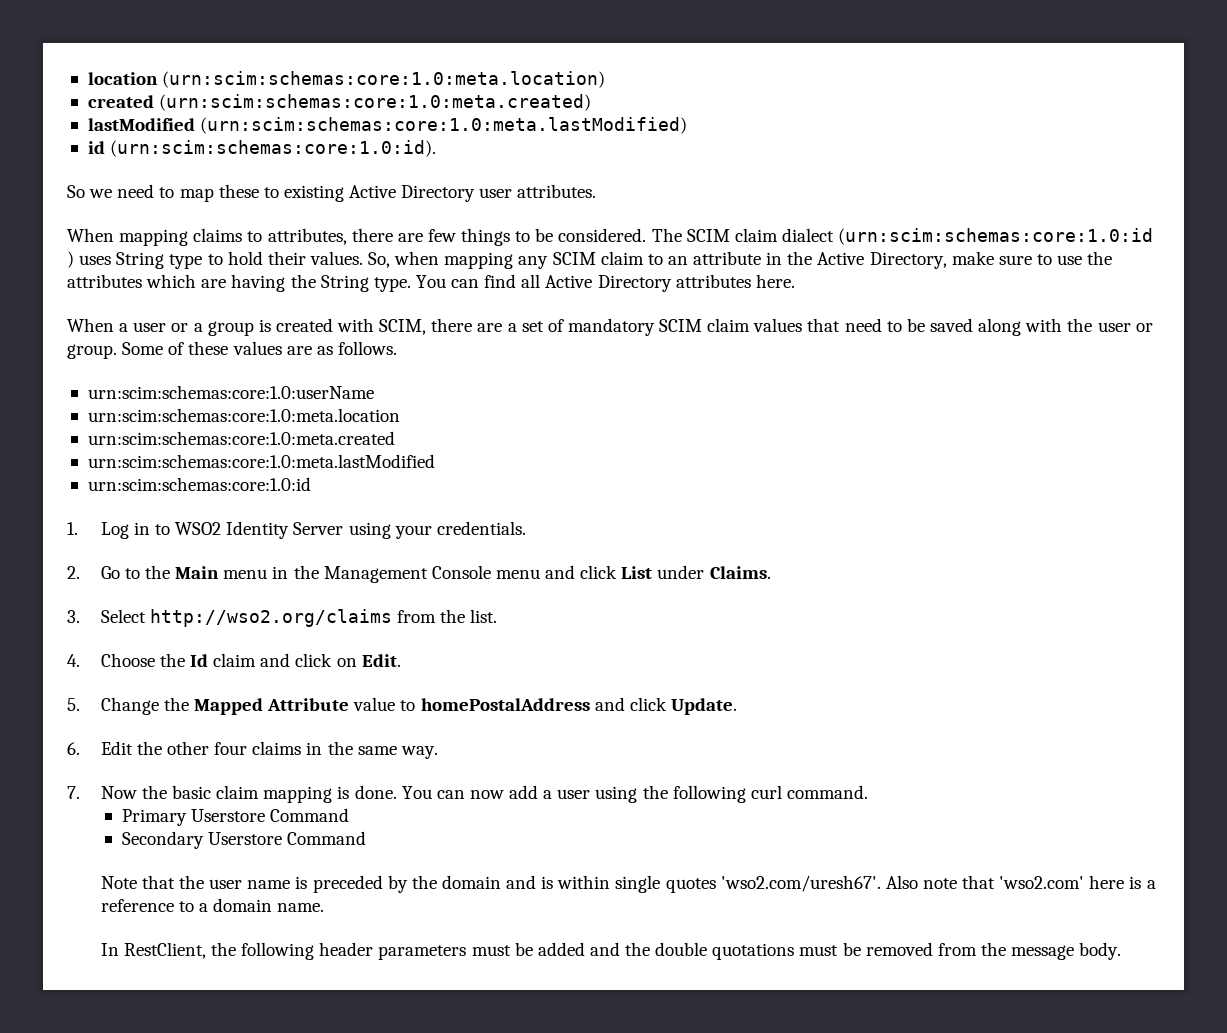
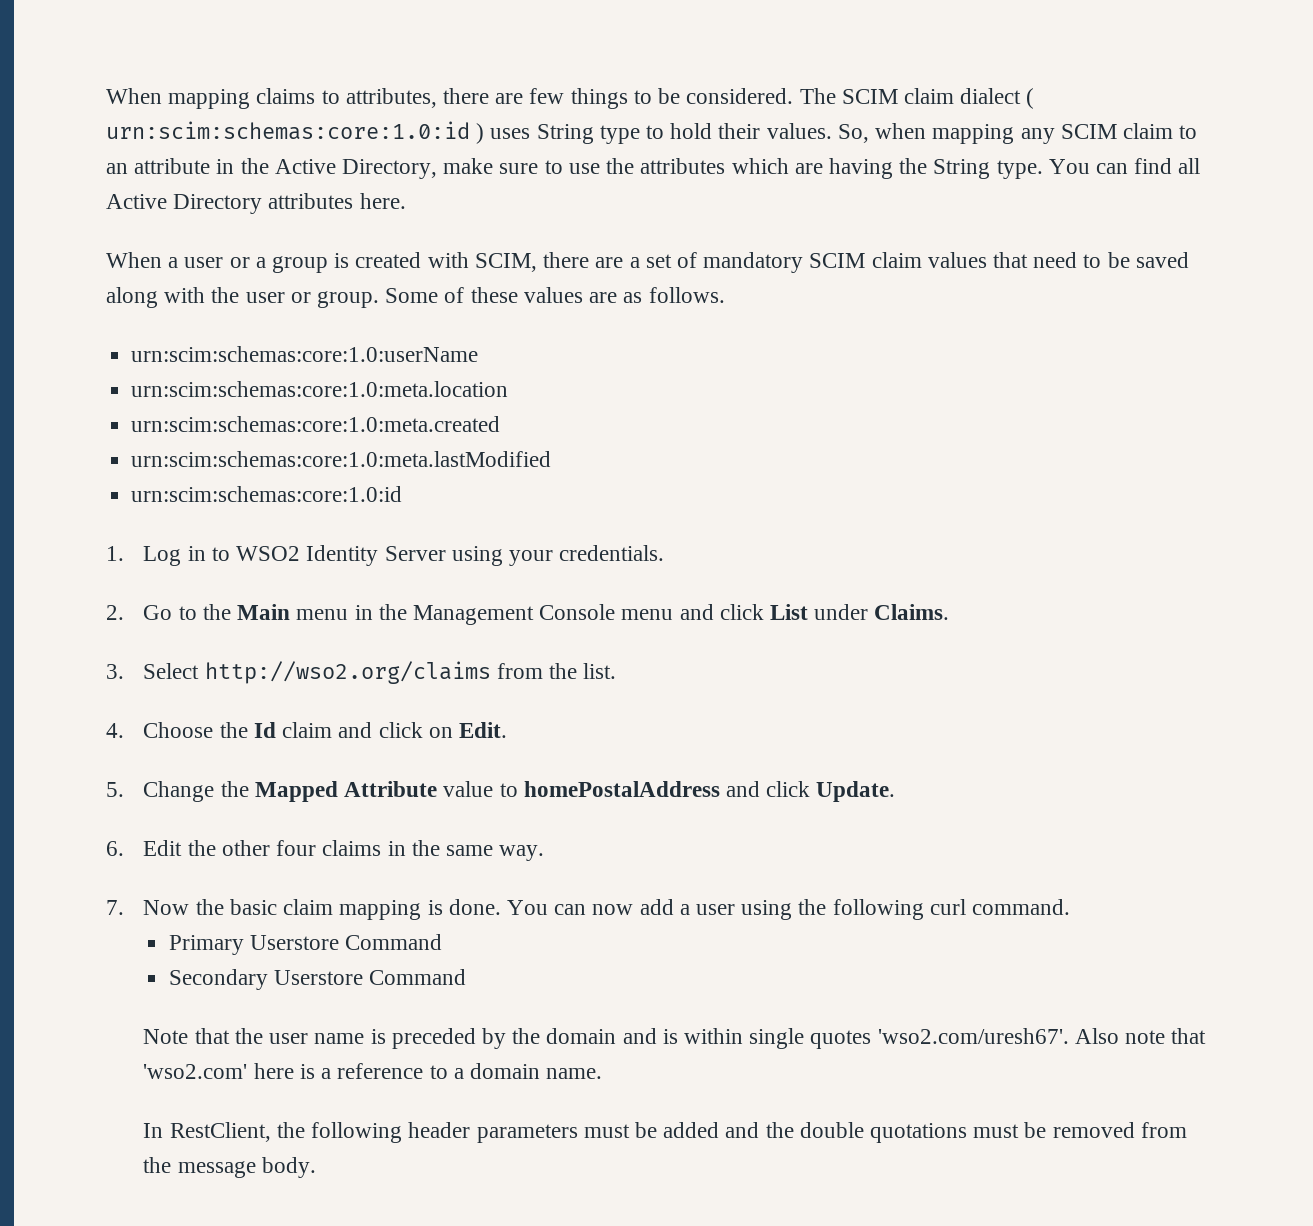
[87,71,606,88] [87,94,592,111] [87,117,688,134] [87,140,437,157] [67,184,597,202] location (urn:scim:schemas:core:1.0:meta.location) // created (urn:scim:schemas:core:1.0:meta.created) // lastModified (urn:scim:schemas:core:1.0:meta.lastModified) // id (urn:scim:schemas:core:1.0:id). // So we need to map these to existing Active Directory user attributes. // -> (106, 96) none
[838,228,1154,245] (urn:scim:schemas:core:1.0:id -> [1026,88,1035,109] [106,121,470,140] ( urn:scim:schemas:core:1.0:id

